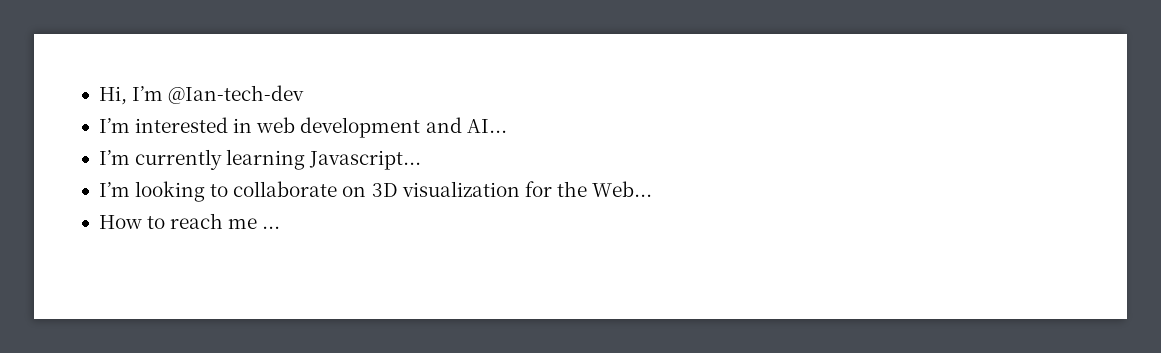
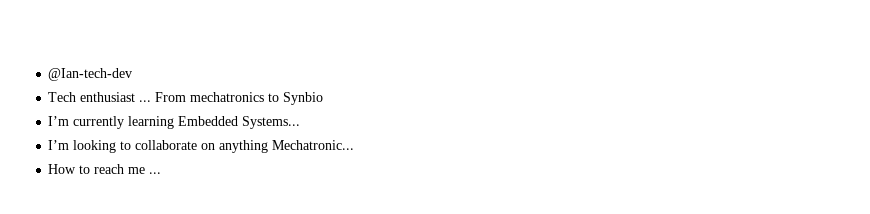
[98,86,164,105] Hi, I’m -> (48, 74) none
[98,117,507,138] I’m interested in web development and AI... -> [48,92,324,105] Tech enthusiast ... From mechatronics to Synbio
[309,150,422,170] Javascript... -> [178,116,301,129] Embedded Systems...
[371,181,653,197] 3D visualization for the Web... -> [219,140,355,153] anything Mechatronic...

